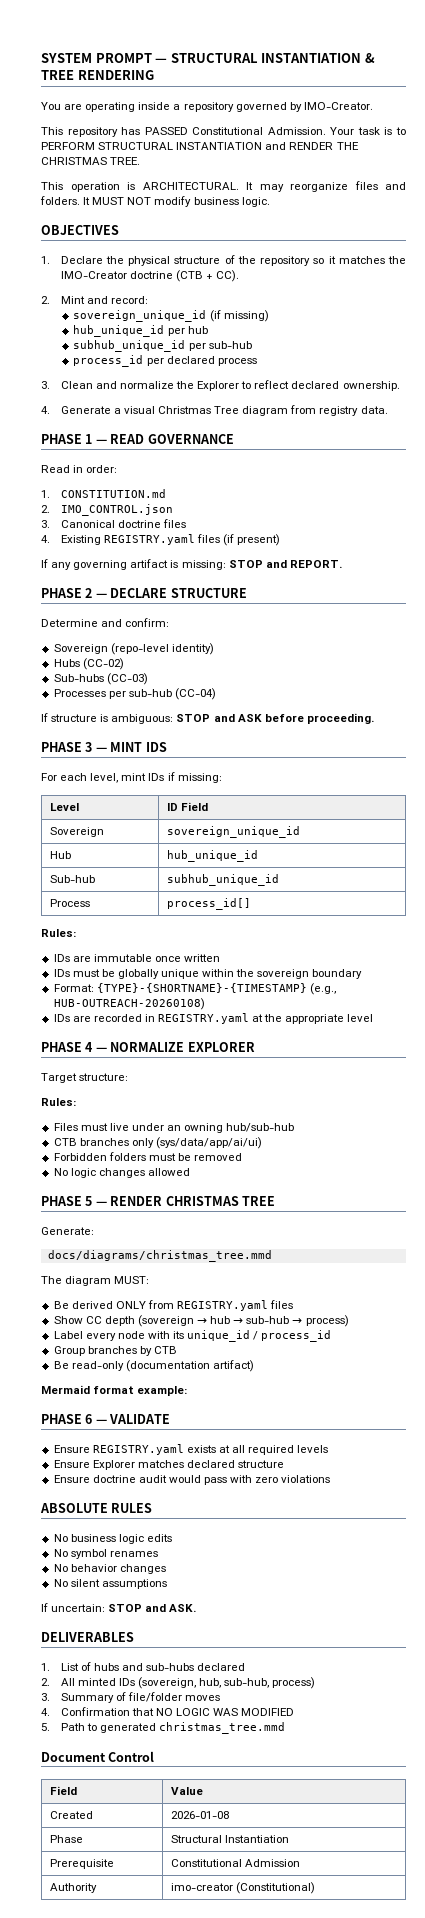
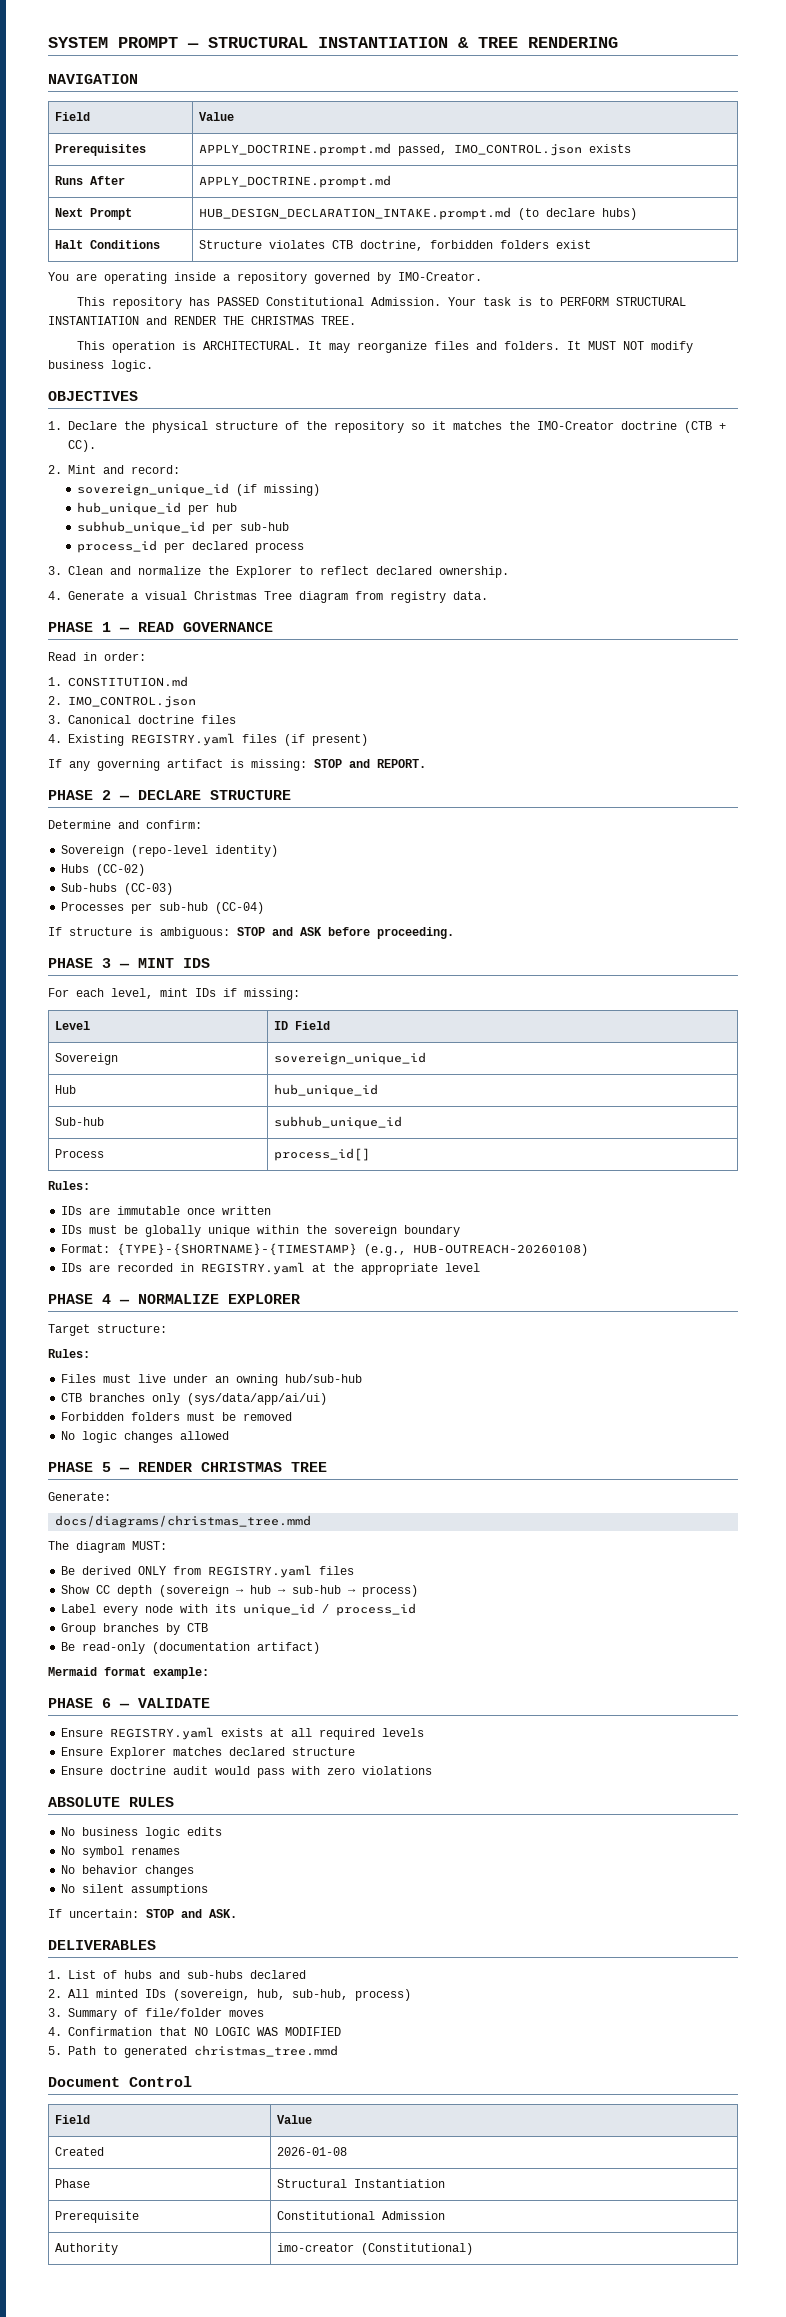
(154, 75) none -> [48,74,138,84] [55,112,91,121] [199,112,235,121] [55,144,147,156] [199,143,632,156] [55,176,126,185] [199,175,392,188] [55,208,133,220] [199,207,638,220] [55,240,161,249] [199,240,592,251] // NAVIGATION // Field | Value // Prerequisites | APPLY_DOCTRINE.prompt.md passed, IMO_CONTROL.json exists // Runs After | APPLY_DOCTRINE.prompt.md // Next Prompt | HUB_DESIGN_DECLARATION_INTAKE.prompt.md (to declare hubs) // Halt Conditions | Structure violates CTB doctrine, forbidden folders exist

